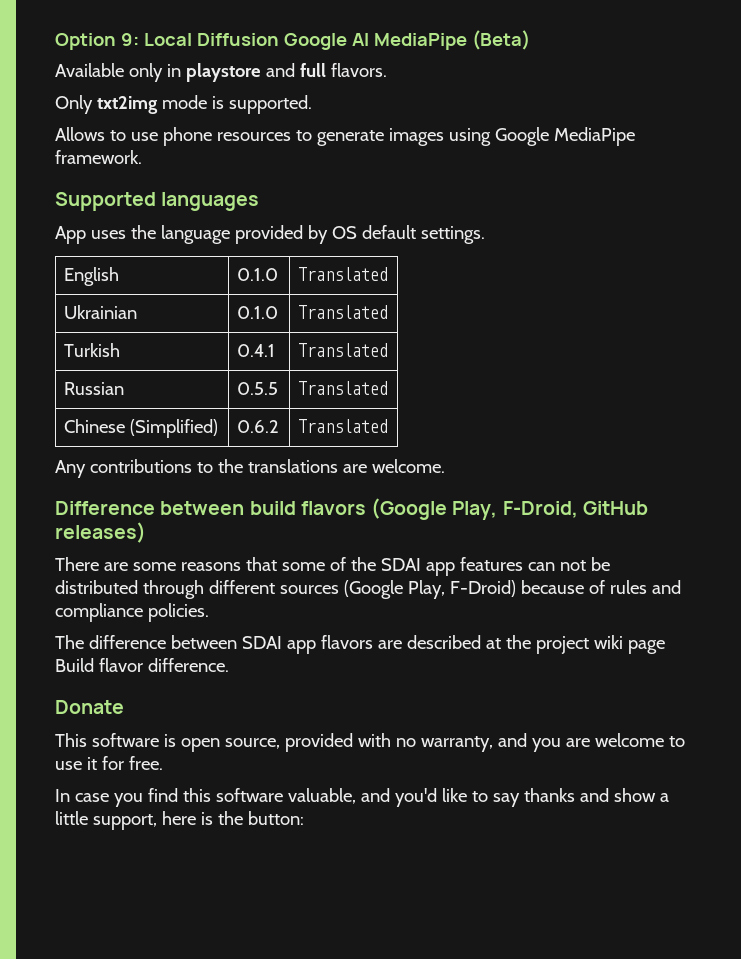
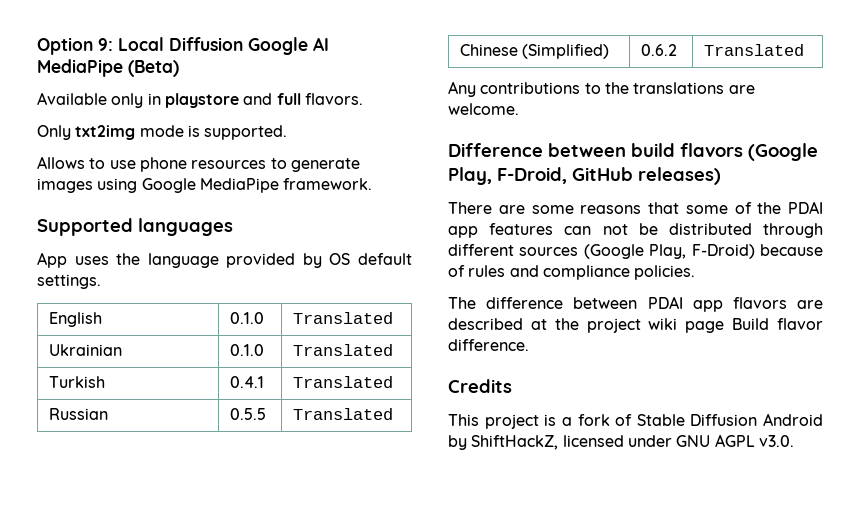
[380,558,421,571] SDAI -> [788,201,823,214] PDAI
[241,636,282,649] SDAI -> [647,296,683,309] PDAI
[55,700,124,714] Donate -> [448,379,512,393] Credits
[91,733,685,752] [55,756,163,770] [55,788,669,807] [55,811,304,830] software is open source, provided with no warranty, and you are welcome to use it for free. // In case you find this software valuable, and you'd like to say thanks and show a little support, here is the button: -> [484,413,823,429] [448,434,794,450] project is a fork of Stable Diffusion Android by ShiftHackZ, licensed under GNU AGPL v3.0.

